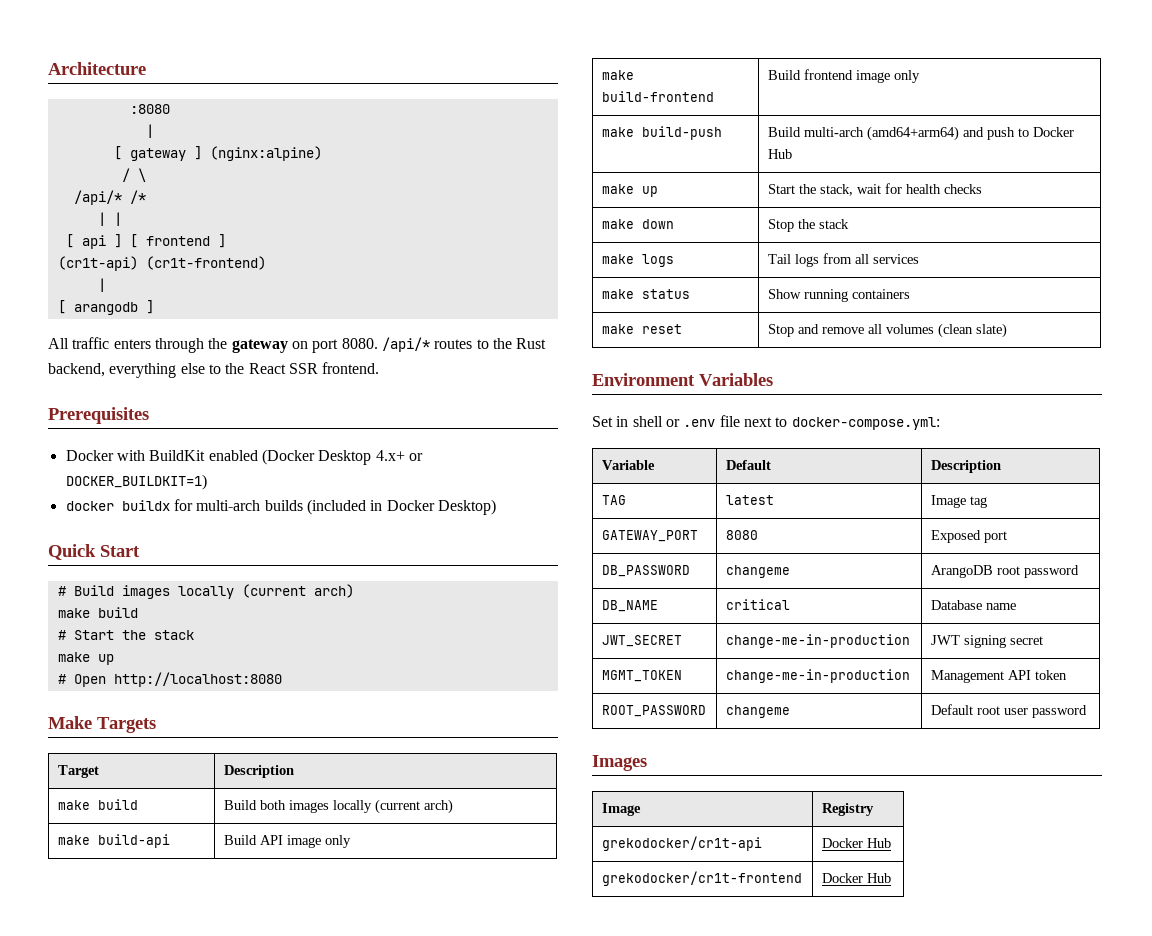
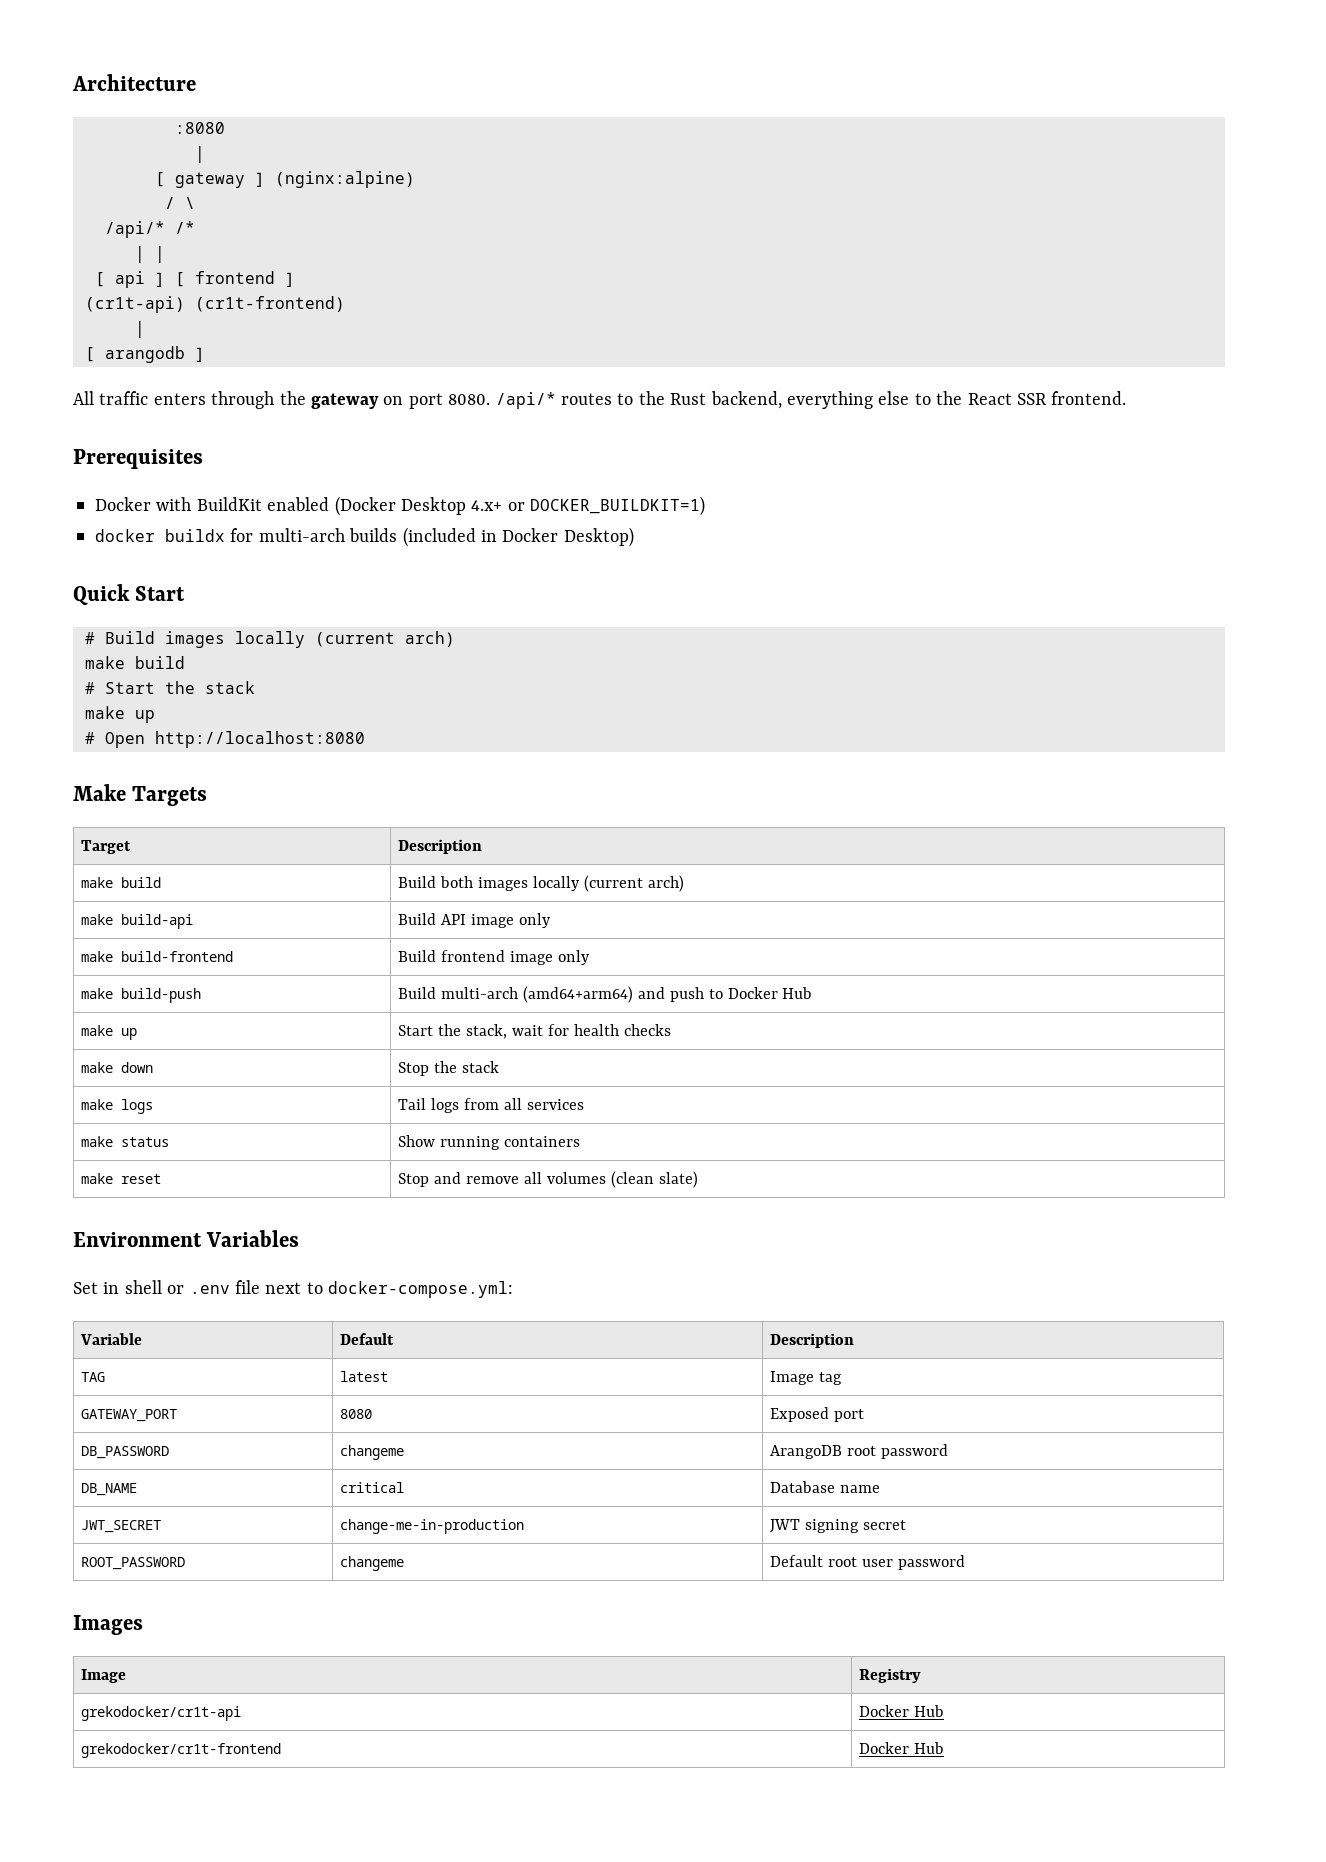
[601,670,682,682] [725,669,910,683] [930,670,1067,683] // MGMT_TOKEN | change-me-in-production | Management API token -> (907, 1525) none

